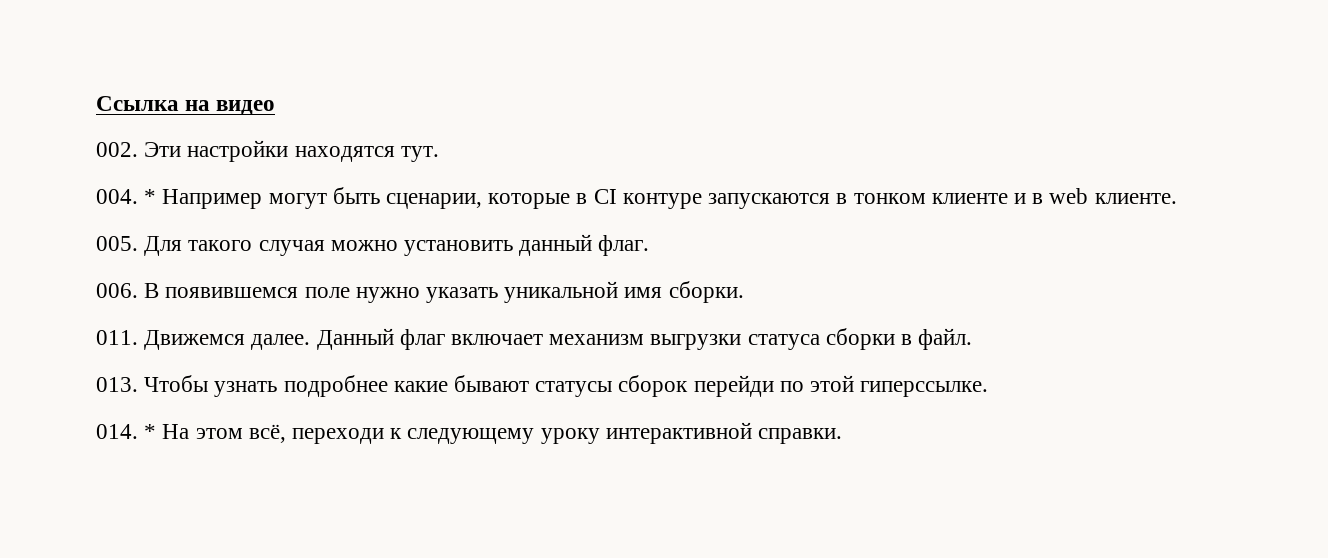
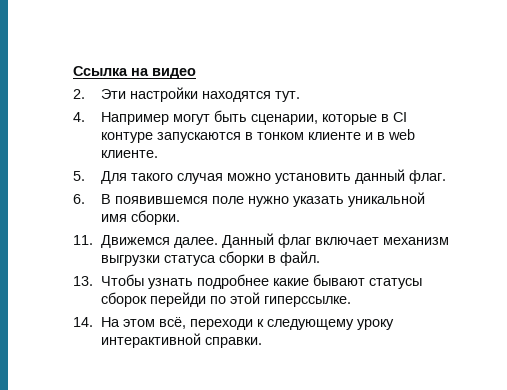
[96,142,138,157] 002. -> [73,89,85,99] 2.
[96,189,157,204] 004. * -> [73,112,85,122] 4.
[96,236,138,251] 005. -> [73,171,85,181] 5.
[96,283,138,298] 006. -> [73,194,85,204] 6.
[96,330,138,345] 011. -> [73,235,93,245] 11.
[96,377,138,392] 013. -> [73,276,93,286] 13.
[96,424,157,439] 014. * -> [73,317,93,327] 14.

